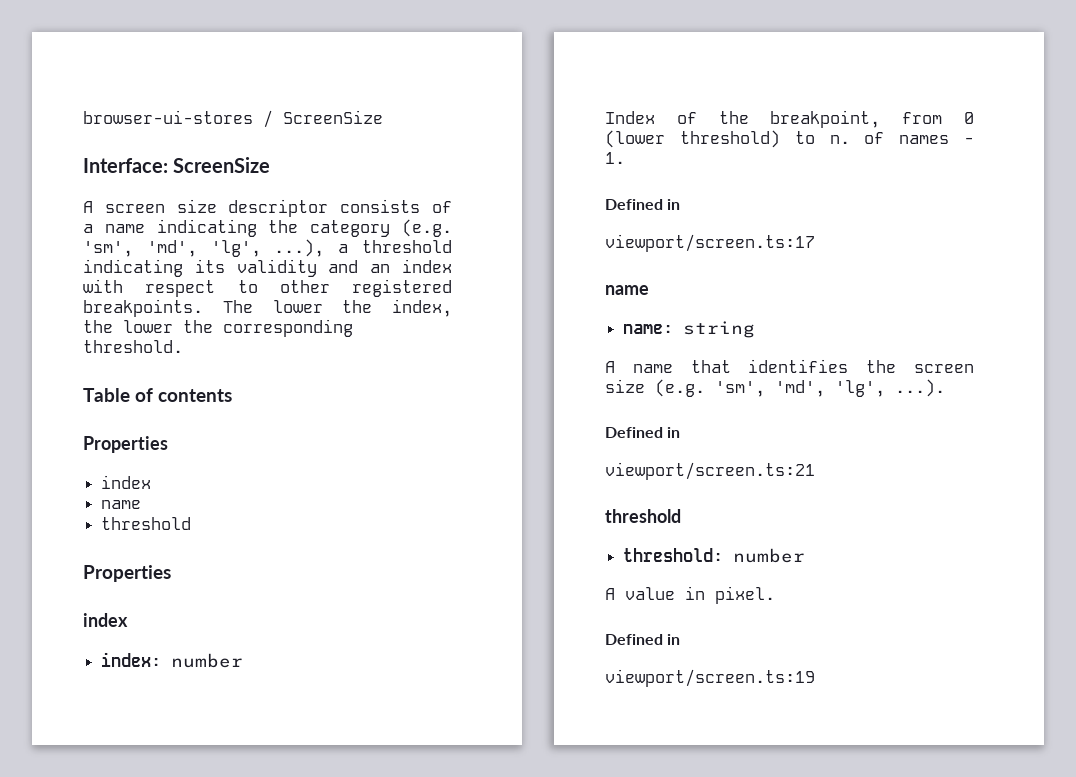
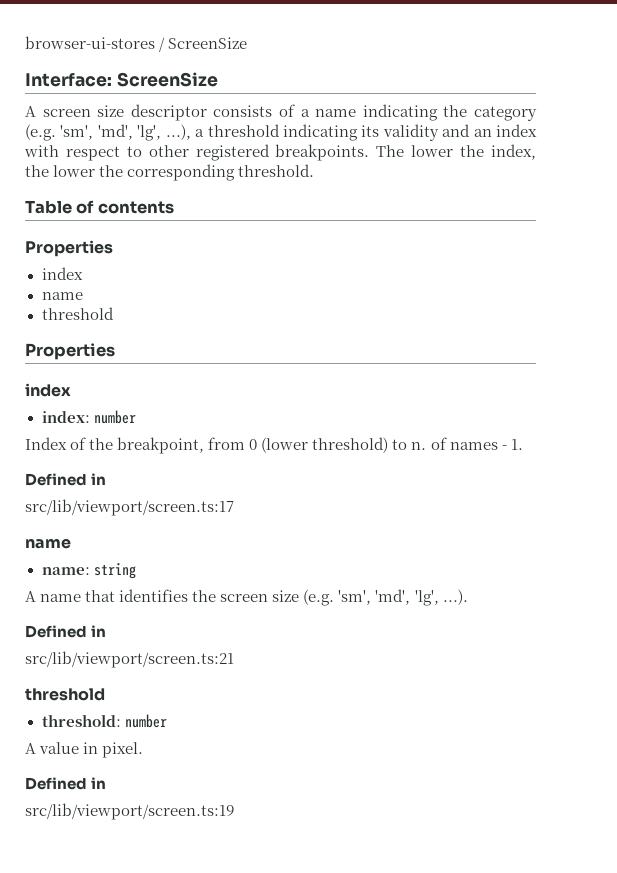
[605,234,815,252] viewport/screen.ts:17 -> [25,499,234,516] src/lib/viewport/screen.ts:17
[605,462,815,480] viewport/screen.ts:21 -> [25,651,234,668] src/lib/viewport/screen.ts:21
[605,669,815,687] viewport/screen.ts:19 -> [25,803,234,820] src/lib/viewport/screen.ts:19

